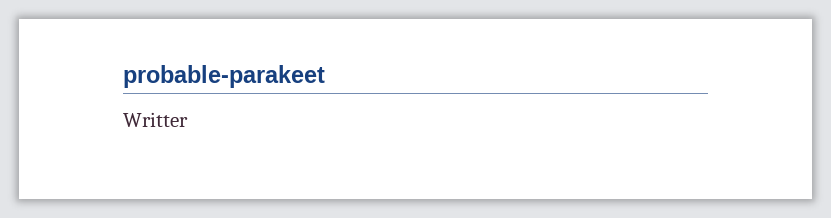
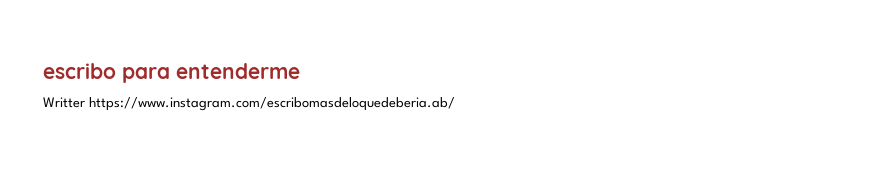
[123,65,325,88] probable-parakeet -> [43,63,300,83] escribo para entenderme
(188, 119) none -> [89,97,455,111] https://www.instagram.com/escribomasdeloquedeberia.ab/

